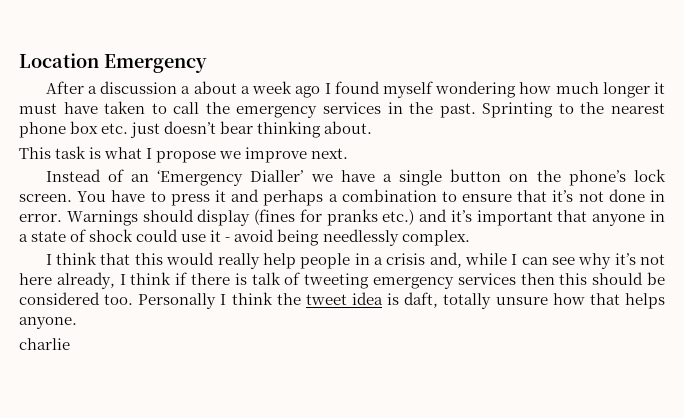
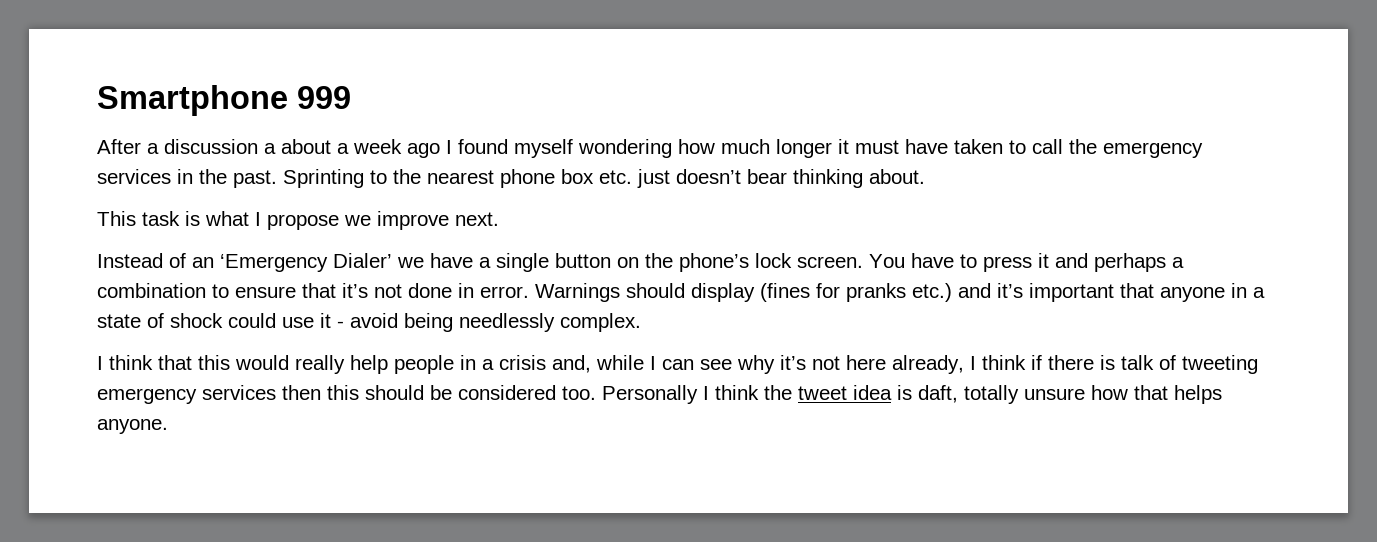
[19,53,207,73] Location Emergency -> [97,85,351,116] Smartphone 999
[250,170,304,182] Dialler’ -> [333,253,392,268] Dialer’
[19,338,70,350] // charlie -> (168, 426) none

